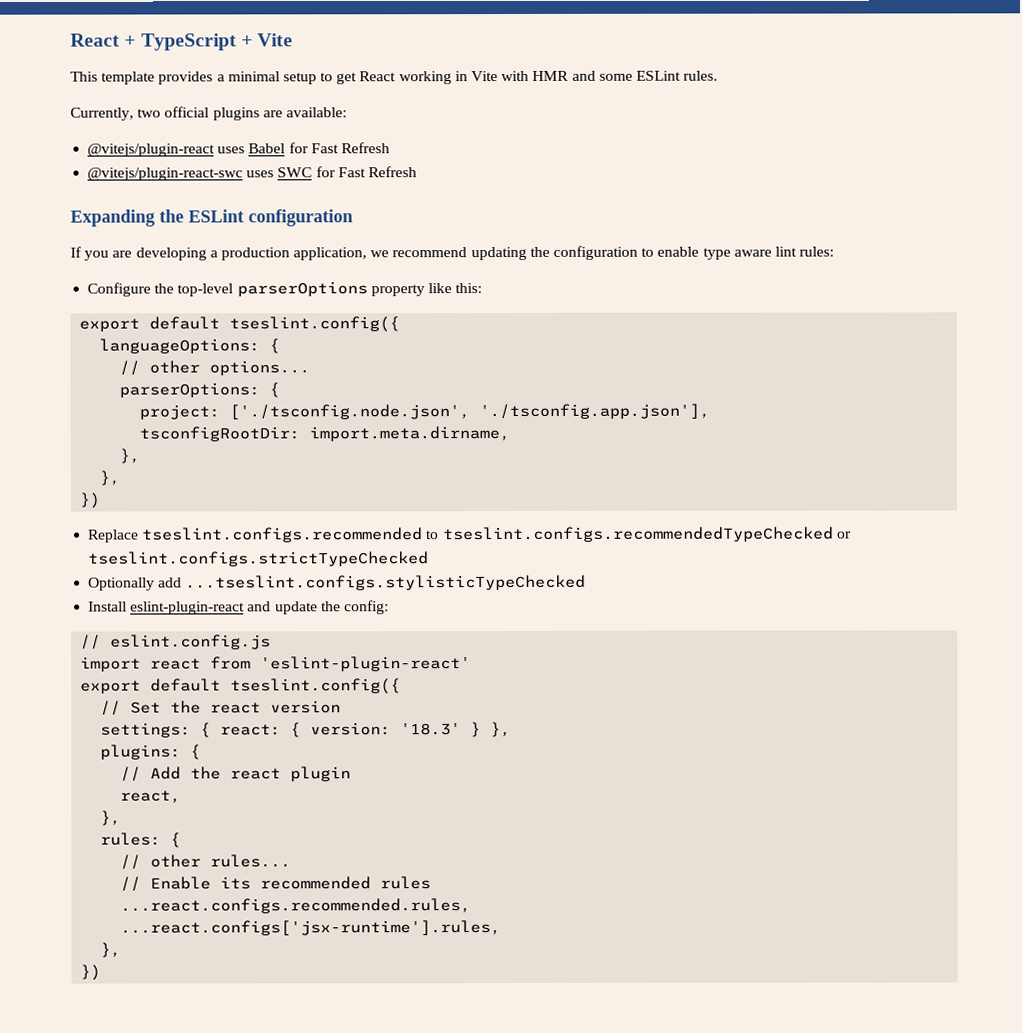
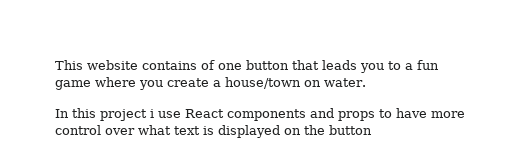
[70,33,294,51] [70,70,719,85] [70,106,347,121] [87,142,390,157] [87,166,417,181] [70,209,353,227] [70,245,835,261] [87,281,483,297] [79,316,401,333] [99,338,281,354] [119,360,311,376] [119,382,281,398] [139,403,711,420] [139,426,511,442] [119,448,141,464] [99,470,121,486] [79,492,101,509] [88,526,852,543] [88,551,430,567] [88,574,587,591] [88,600,389,615] [80,634,272,650] [80,656,472,672] [80,678,402,695] [100,700,342,716] [100,721,512,738] [100,744,202,760] [120,766,352,782] [120,790,182,804] [100,810,122,826] [100,832,182,848] [120,854,292,870] [120,876,432,892] [120,898,472,914] [120,920,502,936] [100,942,122,958] [80,964,102,981] React + TypeScript + Vite // This template provides a minimal setup to get React working in Vite with HMR and some ESLint rules. // Currently, two official plugins are available: // @vitejs/plugin-react uses Babel for Fast Refresh // @vitejs/plugin-react-swc uses SWC for Fast Refresh // Expanding the ESLint configuration // If you are developing a production application, we recommend updating the configuration to enable type aware lint rules: // Configure the top-level parserOptions property like this: // export default tseslint.config({ // languageOptions: { // // other options... // parserOptions: { // project: ['./tsconfig.node.json', './tsconfig.app.json'], // tsconfigRootDir: import.meta.dirname, // }, // }, // }) // Replace tseslint.configs.recommended to tseslint.configs.recommendedTypeChecked or tseslint.configs.strictTypeChecked // Optionally add ...tseslint.configs.stylisticTypeChecked // Install eslint-plugin-react and update the config: // // eslint.config.js // import react from 'eslint-plugin-react' // export default tseslint.config({ // // Set the react version // settings: { react: { version: '18.3' } }, // plugins: { // // Add the react plugin // react, // }, // rules: { // // other rules... // // Enable its recommended rules // ...react.configs.recommended.rules, // ...react.configs['jsx-runtime'].rules, // }, // }) -> [55,60,439,73] [55,77,366,90] [55,108,465,121] [55,125,372,138] This website contains of one button that leads you to a fun game where you create a house/town on water. // In this project i use React components and props to have more control over what text is displayed on the button

